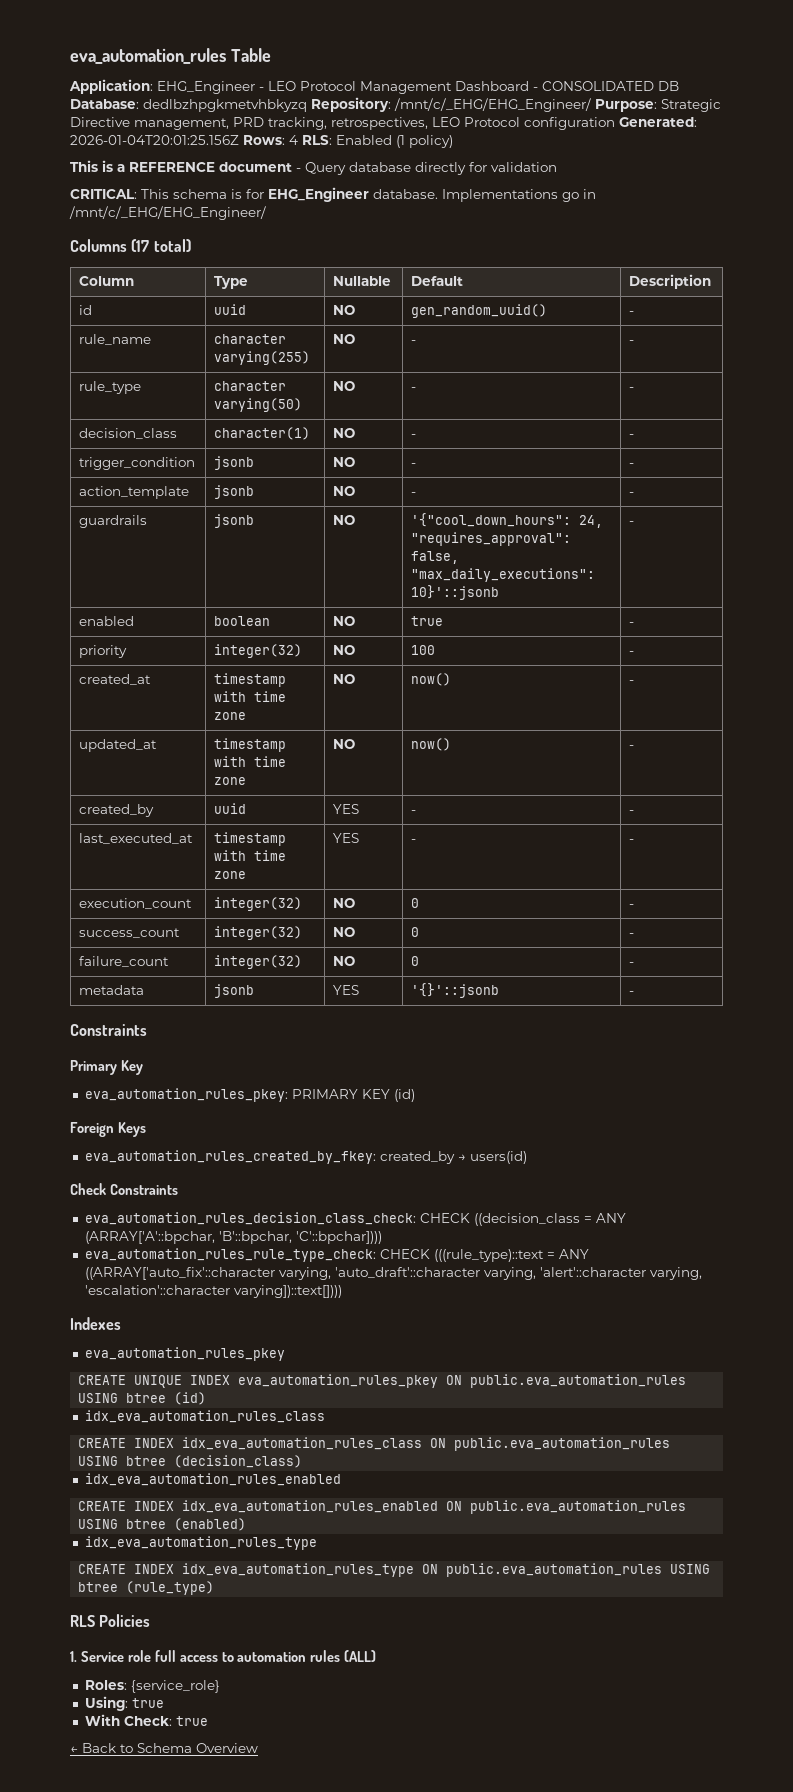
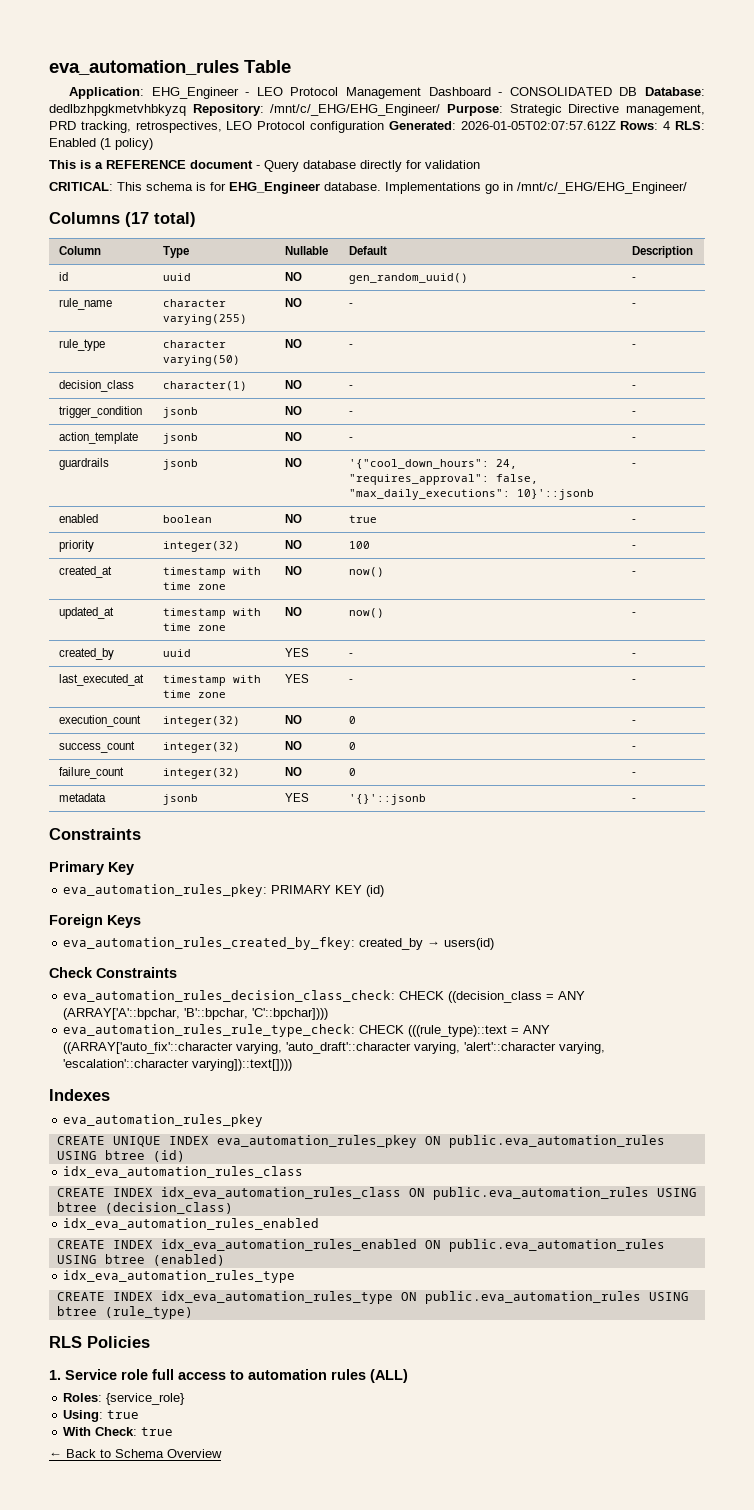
[70,135,239,145] 2026-01-04T20:01:25.156Z -> [460,121,616,130] 2026-01-05T02:07:57.612Z

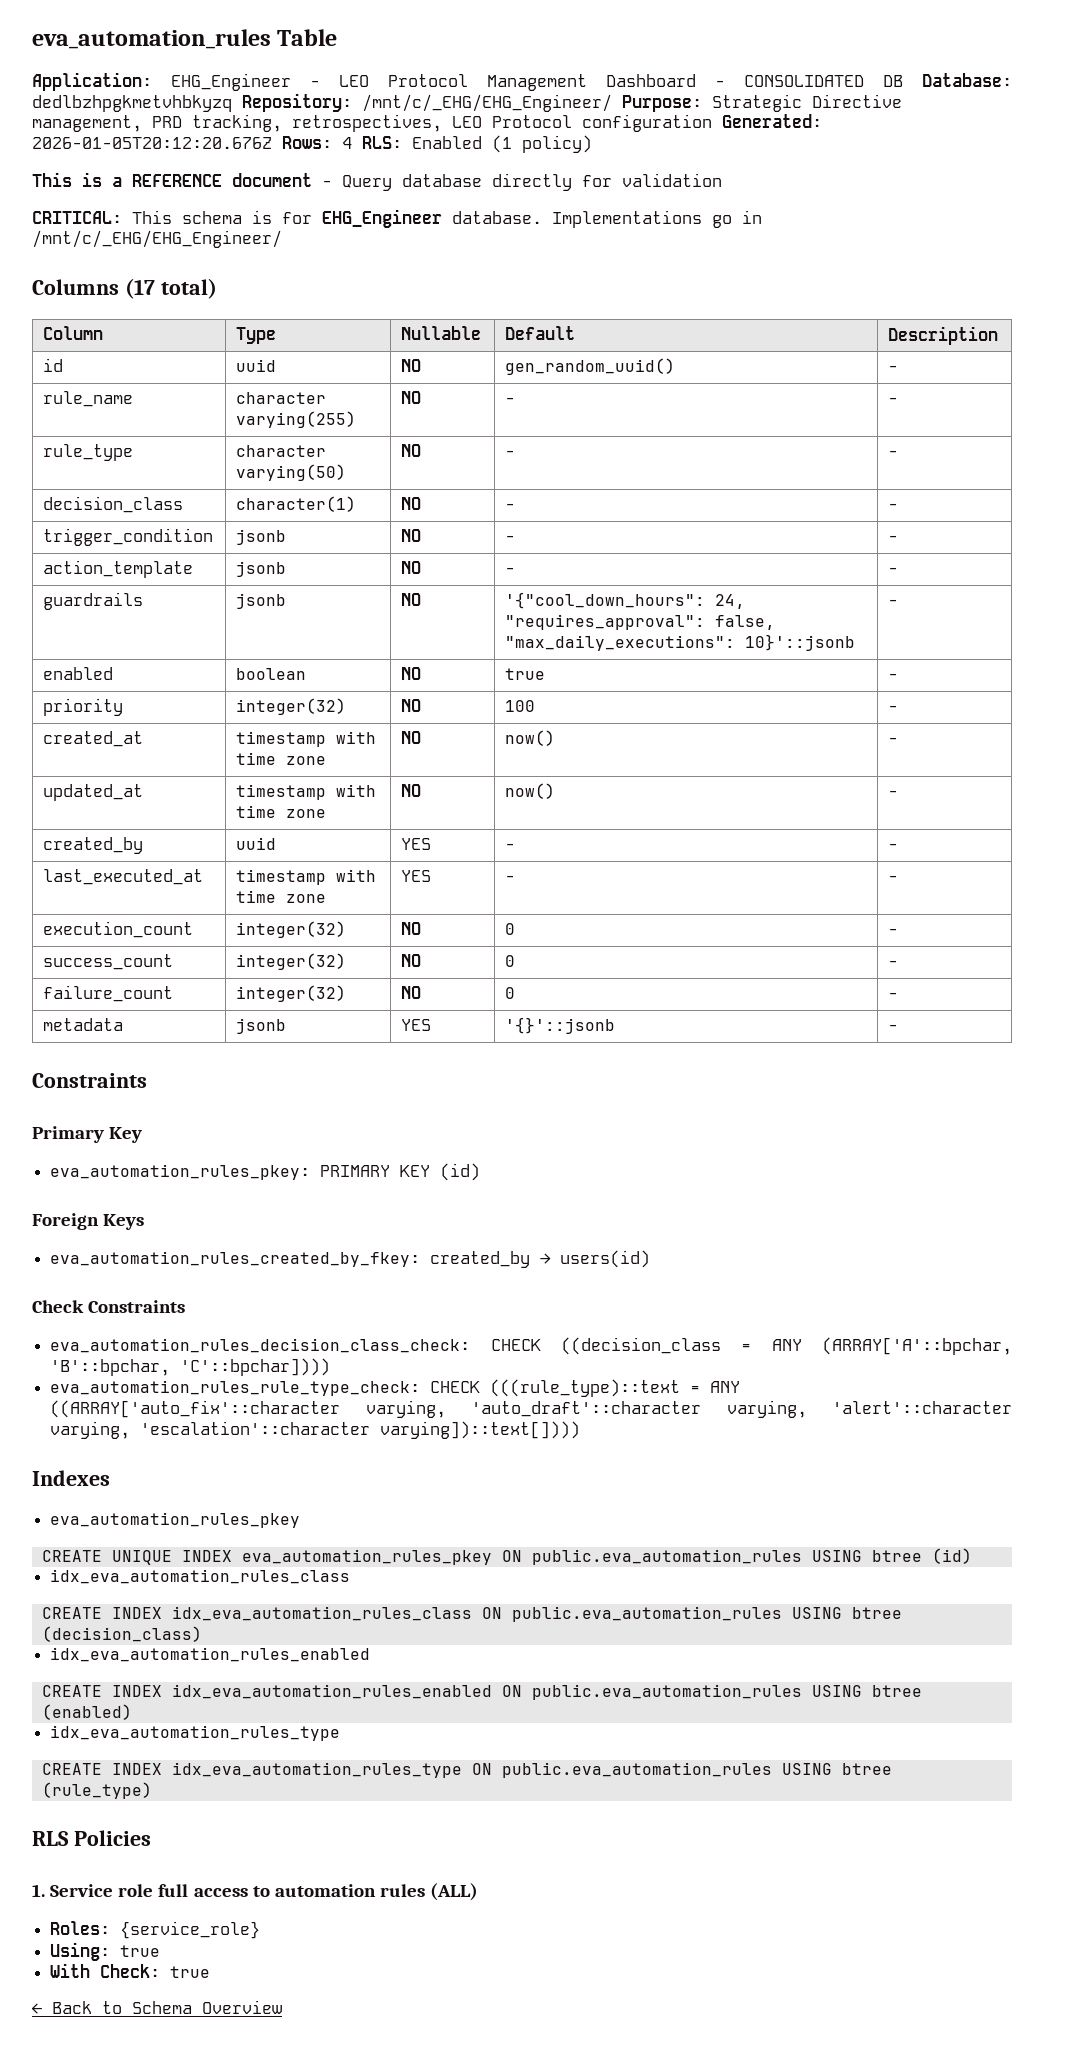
[460,121,616,130] 2026-01-05T02:07:57.612Z -> [32,137,272,149] 2026-01-05T20:12:20.676Z

